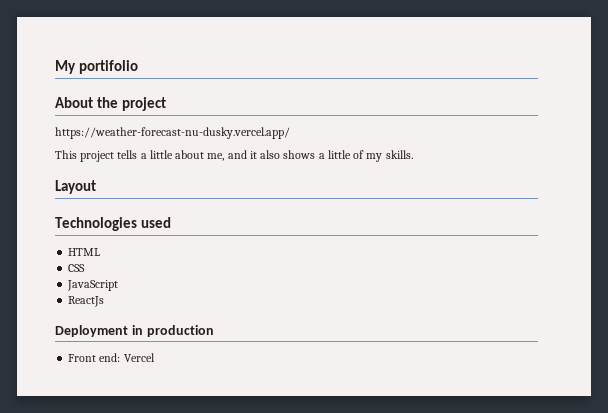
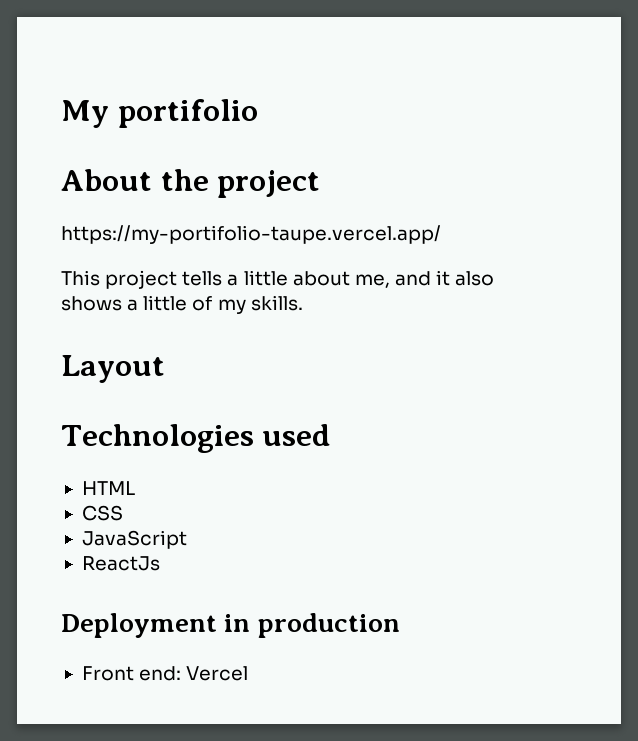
[55,127,290,139] https://weather-forecast-nu-dusky.vercel.app/ -> [61,225,441,244] https://my-portifolio-taupe.vercel.app/

